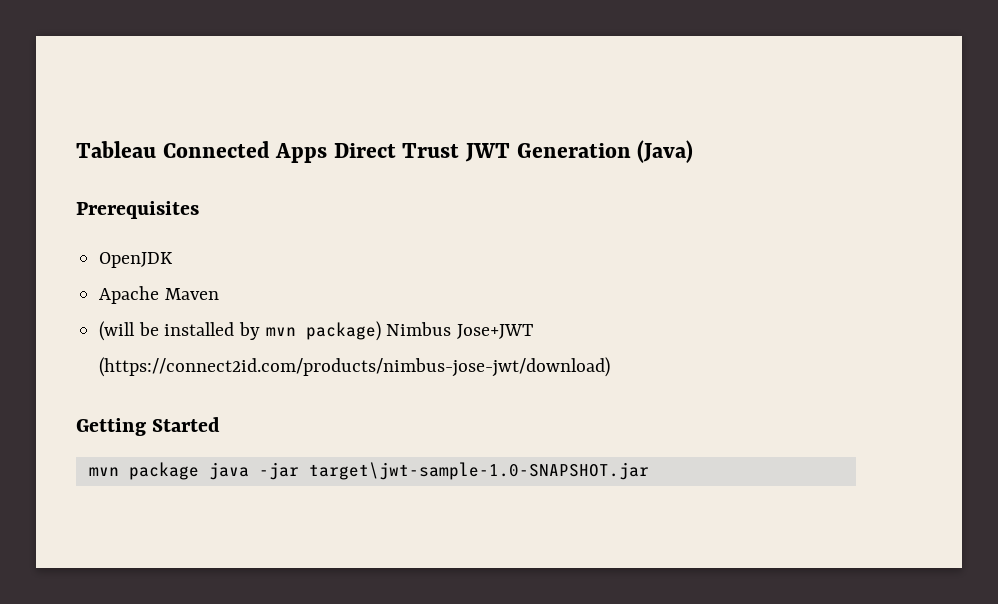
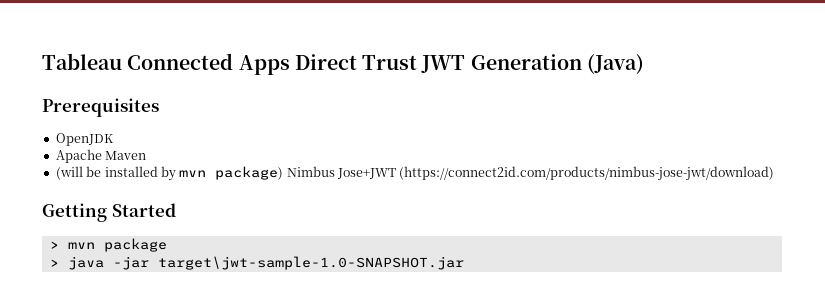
(221, 424) none -> [49,241,59,249] >
(199, 471) none -> [49,259,59,267] // >

